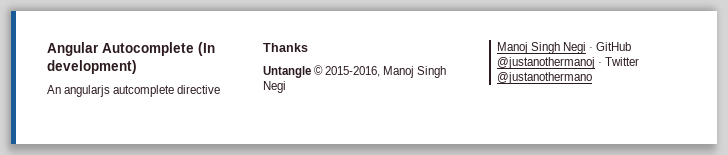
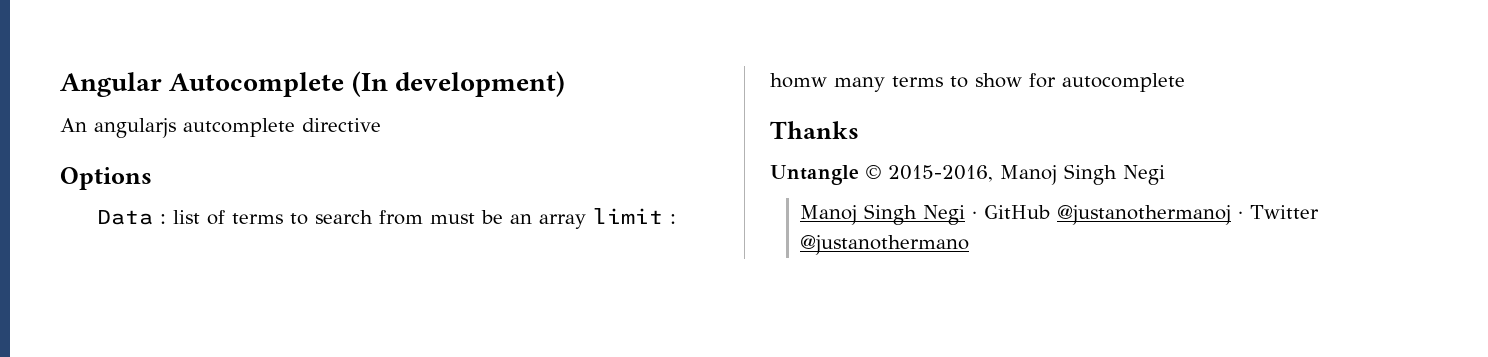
(221, 89) none -> [60,167,152,190] [97,208,677,229] [770,73,1185,92] // Options // Data : list of terms to search from must be an array limit : homw many terms to show for autocomplete

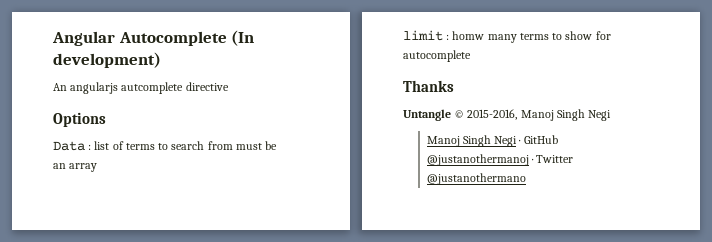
(587, 221) none -> (98, 167) //

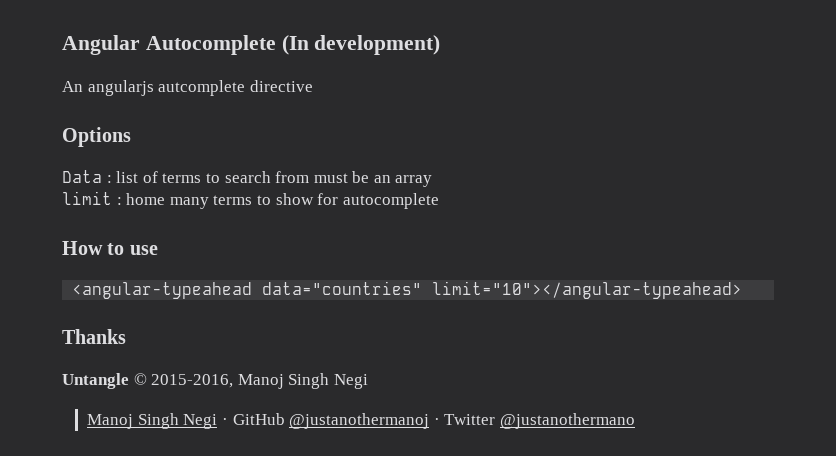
[452,31,485,40] homw -> [126,193,166,205] home
(471, 56) none -> [62,241,158,255] [72,281,743,299] // How to use // <angular-typeahead data="countries" limit="10"></angular-typeahead>

